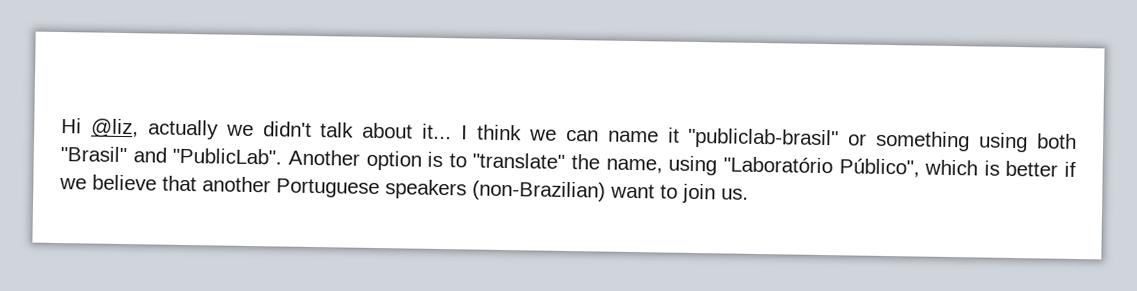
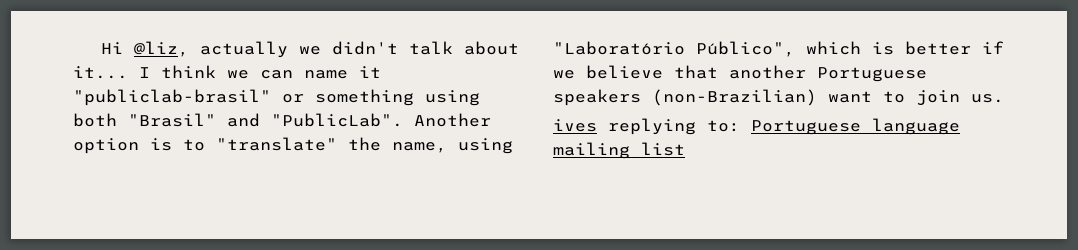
(749, 194) none -> [553,118,960,135] [553,142,685,159] // ives replying to: Portuguese language mailing list

